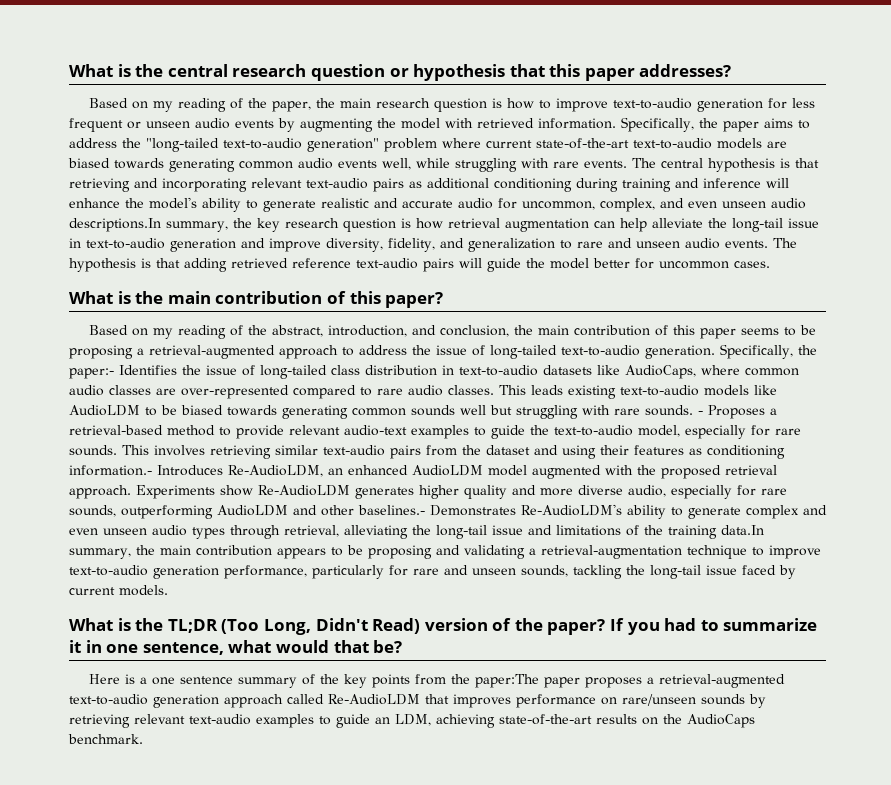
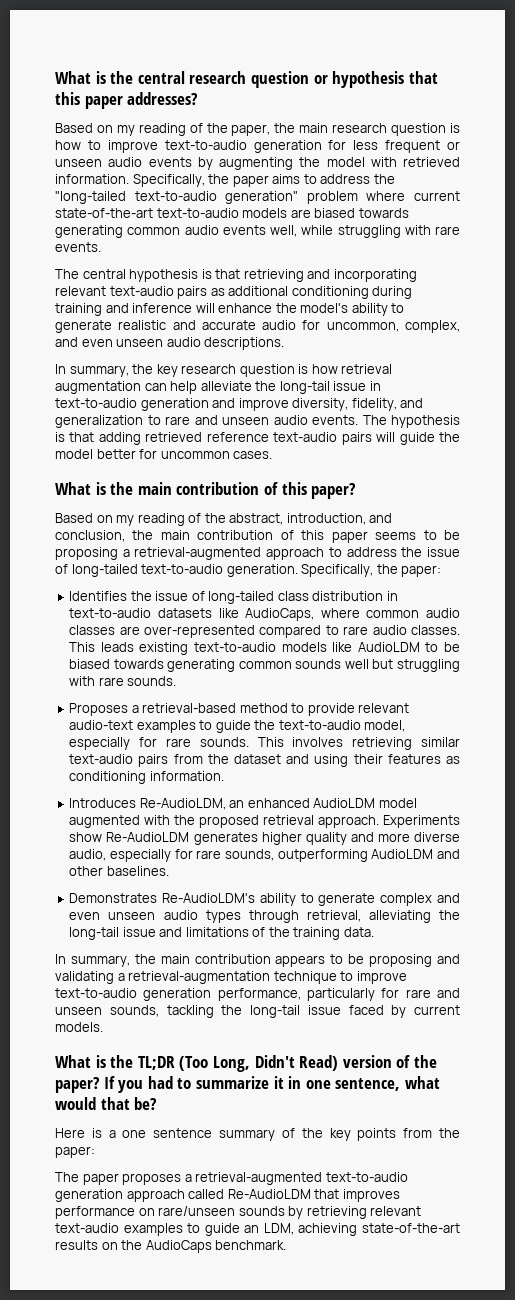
(627, 164) none -> (101, 247) //
[69,218,161,232] descriptions.In -> [204,337,285,350] [55,364,66,374] descriptions. // In
[69,368,114,379] paper:- -> [401,565,442,577] paper: //
[698,411,703,415] - -> (177, 681) //
[69,465,152,476] information.- -> [149,771,224,781] information. //
[358,505,425,515] baselines.- -> [106,866,169,876] baselines. //
[721,525,764,535] data.In -> [343,927,374,937] [55,954,66,964] data. // In
[474,674,539,688] paper:The -> [55,1146,95,1158] [55,1172,79,1182] paper: // The

